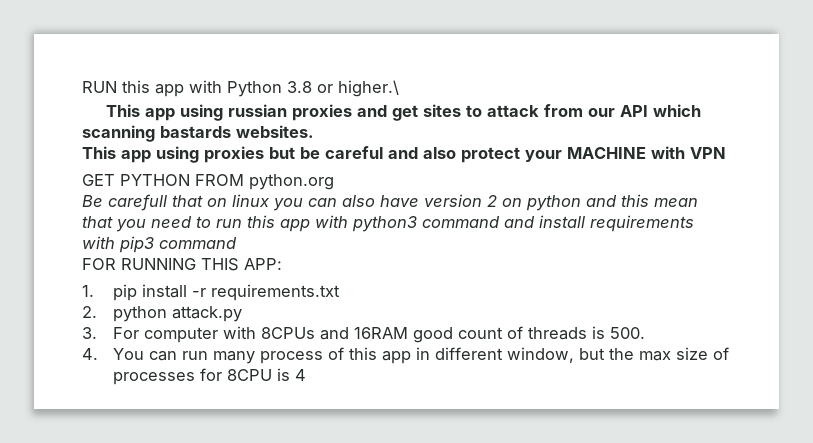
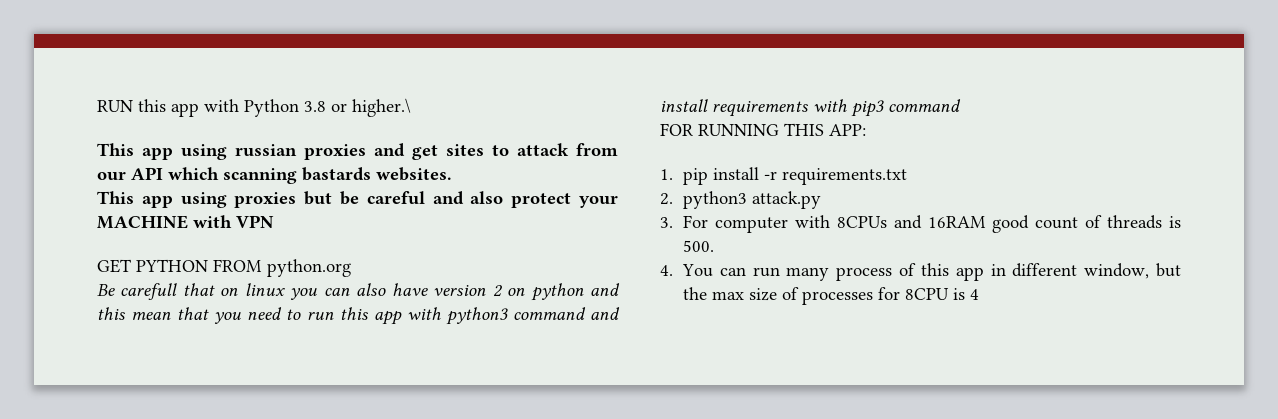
[112,306,167,322] python -> [682,191,747,209] python3

